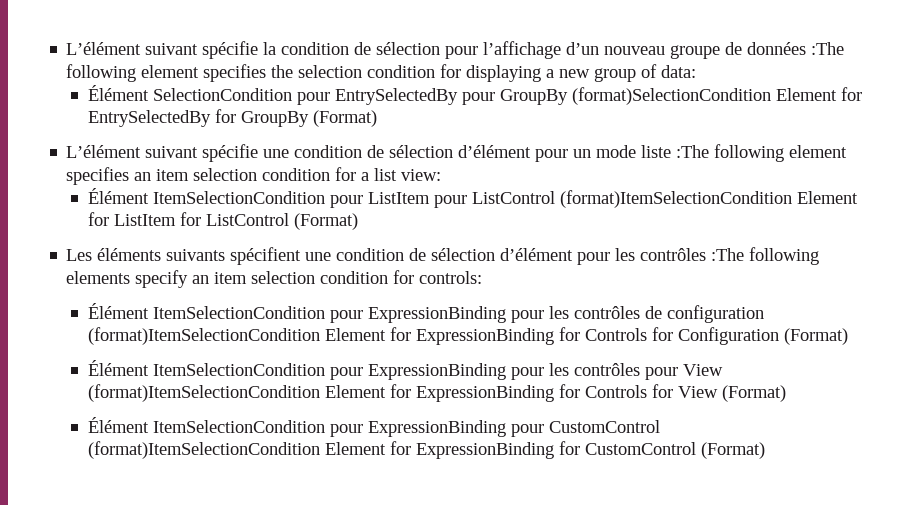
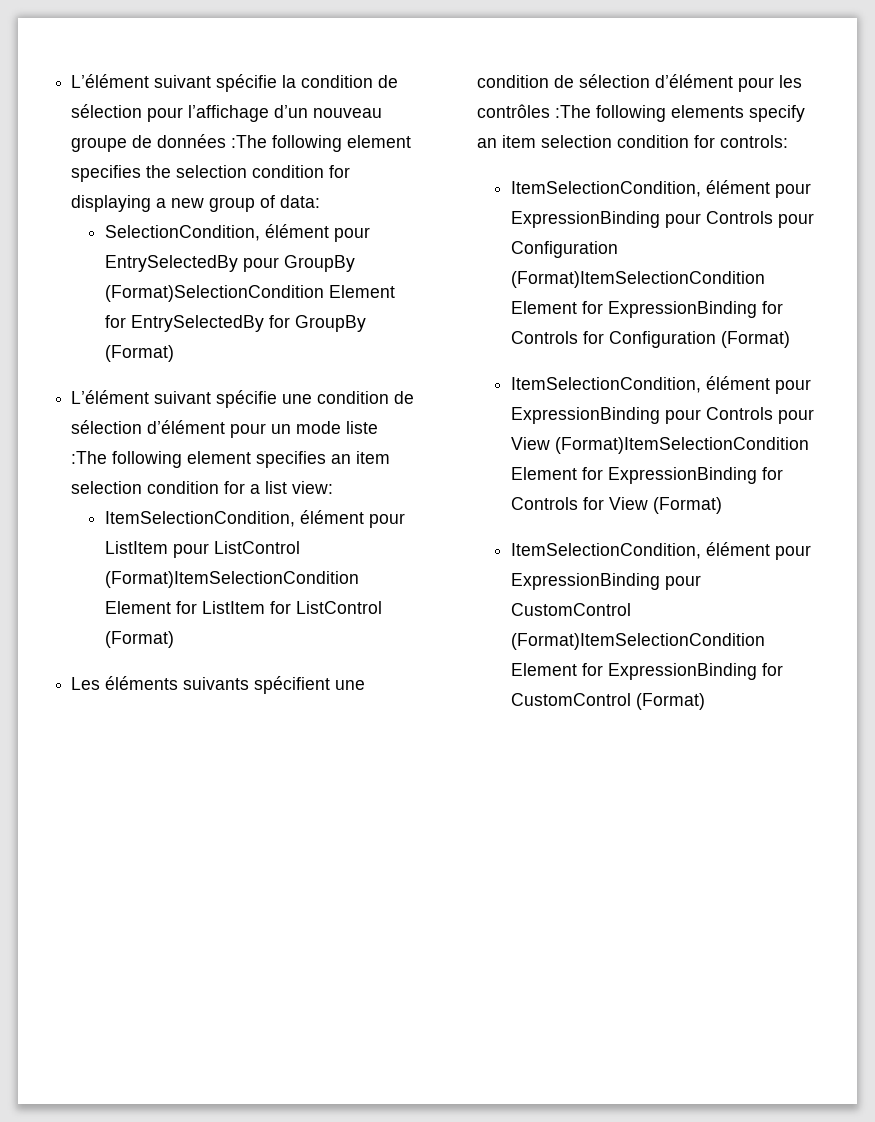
[87,85,292,101] Élément SelectionCondition -> [105,224,330,241] SelectionCondition, élément
[571,87,771,105] (format)SelectionCondition -> [105,285,325,302] (Format)SelectionCondition
[87,188,325,204] Élément ItemSelectionCondition -> [105,510,365,527] ItemSelectionCondition, élément
[559,190,792,208] (format)ItemSelectionCondition -> [105,571,360,588] (Format)ItemSelectionCondition
[87,303,764,323] [87,327,320,345] Élément ItemSelectionCondition pour ExpressionBinding pour les contrôles de configuration (format)ItemSelectionCondition -> [511,180,812,198] [511,211,815,228] [511,241,619,258] [511,271,766,288] ItemSelectionCondition, élément pour ExpressionBinding pour Controls pour Configuration (Format)ItemSelectionCondition
[87,360,640,380] Élément ItemSelectionCondition pour ExpressionBinding pour les contrôles -> [511,376,812,394] [511,407,774,424] ItemSelectionCondition, élément pour ExpressionBinding pour Controls
[87,384,320,402] (format)ItemSelectionCondition -> [555,437,810,454] (Format)ItemSelectionCondition
[87,417,325,433] Élément ItemSelectionCondition -> [511,542,771,559] ItemSelectionCondition, élément
[87,441,320,459] (format)ItemSelectionCondition -> [511,633,766,650] (Format)ItemSelectionCondition

